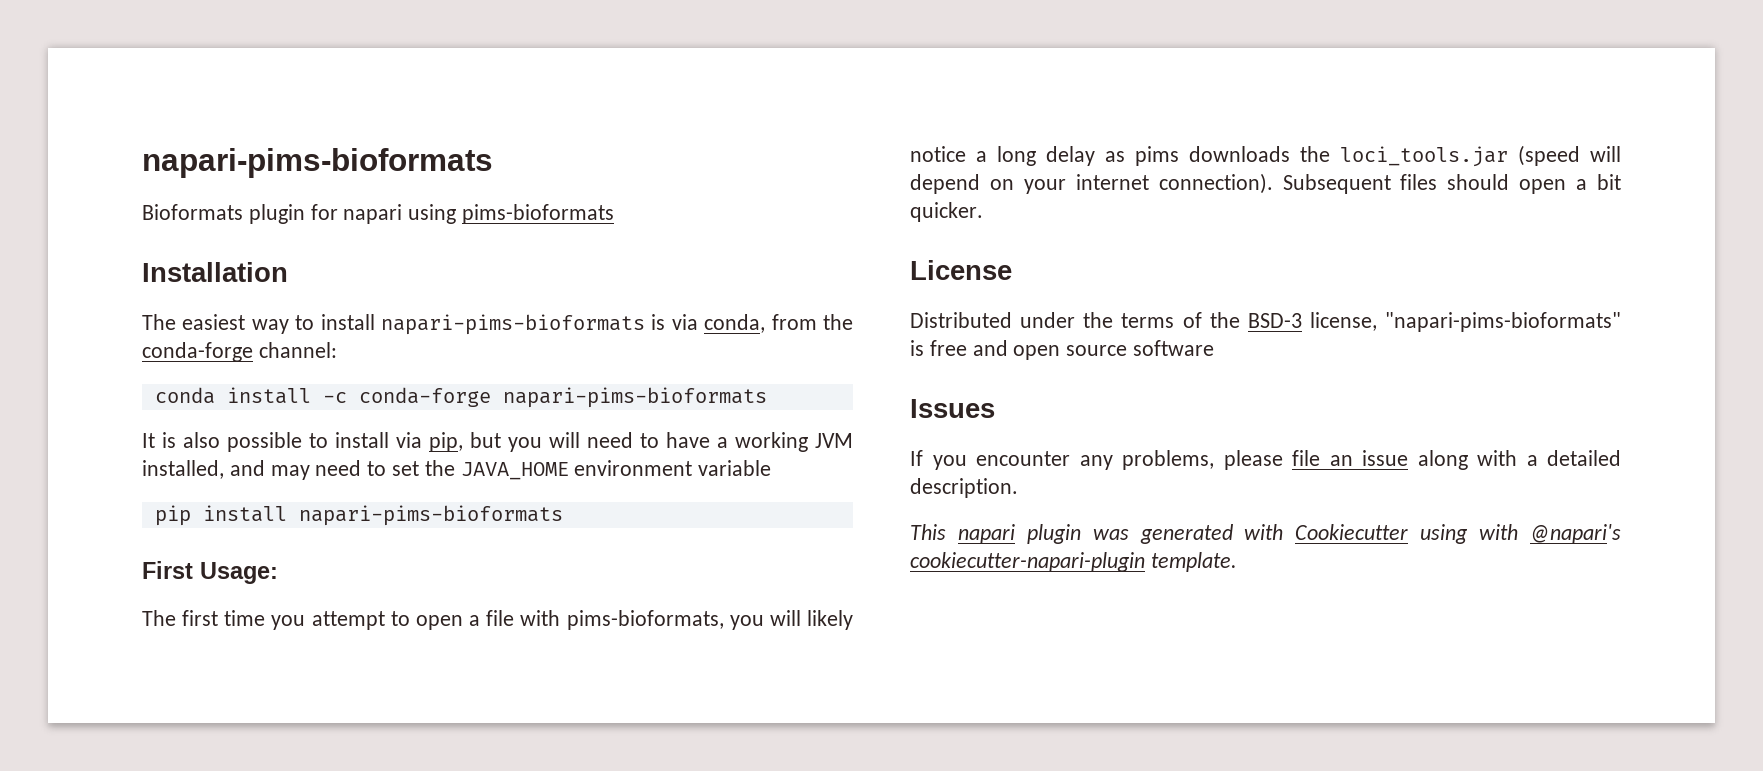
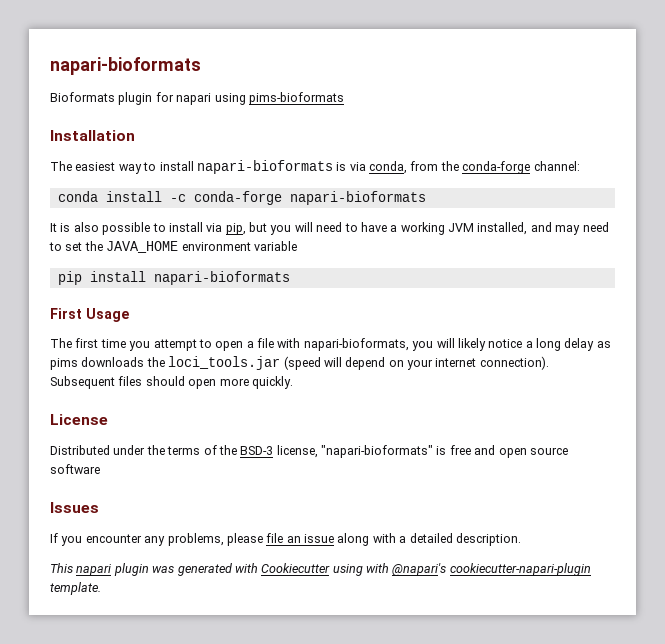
[142,148,493,178] napari-pims-bioformats -> [50,57,201,75] napari-bioformats
[381,314,645,335] napari-pims-bioformats -> [196,160,333,174] napari-bioformats
[502,387,767,408] napari-pims-bioformats -> [289,191,426,205] napari-bioformats
[298,505,563,526] napari-pims-bioformats -> [153,271,290,285] napari-bioformats
[200,562,278,584] Usage: -> [85,308,129,322] Usage
[566,610,724,630] pims-bioformats, -> [303,338,409,351] napari-bioformats,
[1576,174,1621,190] [910,202,983,222] a bit quicker. -> [219,376,293,389] more quickly.
[1385,312,1621,332] "napari-pims-bioformats" -> [321,445,433,458] "napari-bioformats"

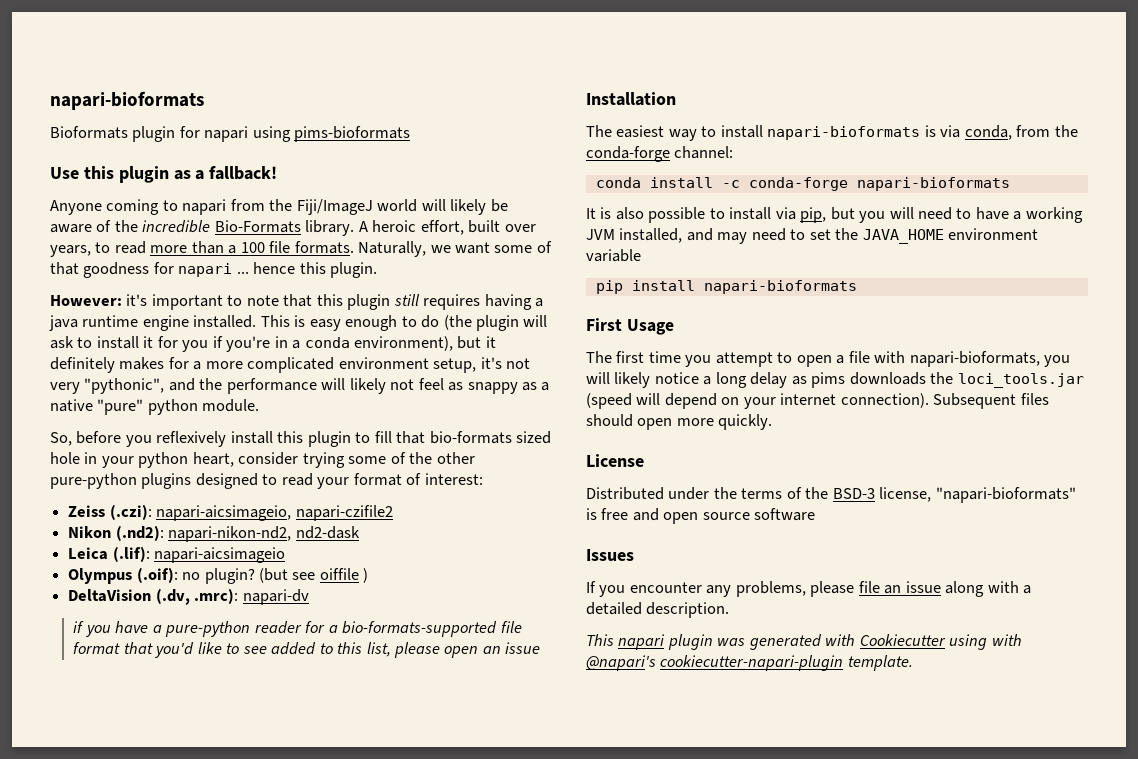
(344, 98) none -> [50,166,278,183] [50,199,508,215] [50,220,536,236] [50,241,552,257] [50,262,378,278] [50,294,544,310] [49,315,548,331] [50,336,496,352] [50,357,531,373] [50,378,550,394] [50,399,260,415] [50,431,552,447] [50,452,475,468] [50,473,483,489] [68,504,393,521] [68,525,360,542] [68,546,286,563] [68,567,369,584] [68,588,309,605] [73,621,522,637] [73,642,541,658] // Use this plugin as a fallback! // Anyone coming to napari from the Fiji/ImageJ world will likely be aware of the incredible Bio-Formats library. A heroic effort, built over years, to read more than a 100 file formats. Naturally, we want some of that goodness for napari ... hence this plugin. // However: it's important to note that this plugin still requires having a java runtime engine installed. This is easy enough to do (the plugin will ask to install it for you if you're in a conda environment), but it definitely makes for a more complicated environment setup, it's not very "pythonic", and the performance will likely not feel as snappy as a native "pure" python module. // So, before you reflexively install this plugin to fill that bio-formats sized hole in your python heart, consider trying some of the other pure-python plugins designed to read your format of interest: // Zeiss (.czi): napari-aicsimageio, napari-czifile2 // Nikon (.nd2): napari-nikon-nd2, nd2-dask // Leica (.lif): napari-aicsimageio // Olympus (.oif): no plugin? (but see oiffile ) // DeltaVision (.dv, .mrc): napari-dv // if you have a pure-python reader for a bio-formats-supported file format that you'd like to see added to this list, please open an issue

